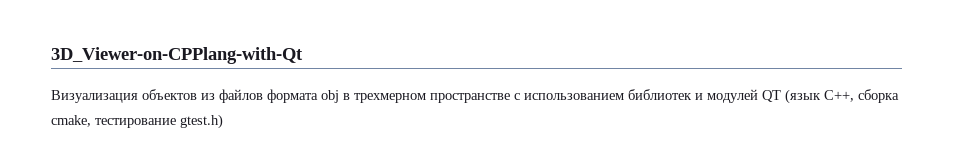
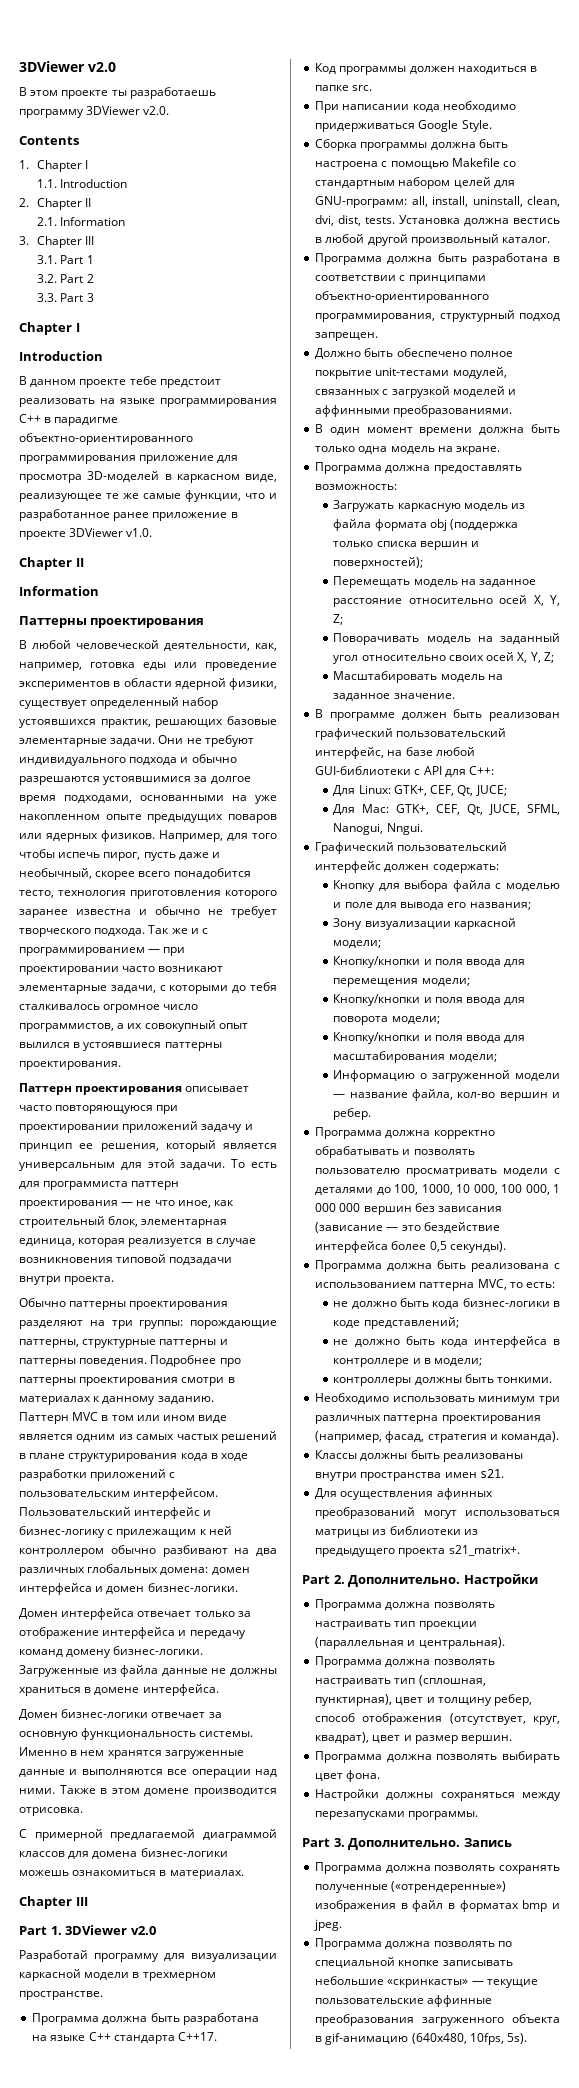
[51,47,303,64] [51,89,899,104] [51,114,223,129] 3D_Viewer-on-CPPlang-with-Qt // Визуализация объектов из файлов формата obj в трехмерном пространстве с использованием библиотек и модулей QT (язык C++, сборка cmake, тестирование gtest.h) -> [19,61,116,72] [19,87,216,99] [19,106,170,118] [19,136,79,145] [19,160,89,172] [37,179,128,188] [19,198,92,210] [37,217,126,226] [19,236,95,248] [37,255,94,264] [37,274,94,283] [37,293,94,302] [19,322,80,335] [19,351,103,361] [19,376,221,388] [19,398,277,407] [19,414,119,426] [19,433,193,445] [19,455,239,464] [19,471,277,483] [19,490,277,502] [19,509,238,521] [19,528,153,540] [19,557,84,570] [19,586,99,596] [19,616,205,628] [19,640,277,651] [19,662,277,671] [19,678,277,690] [19,697,219,709] [19,716,277,728] [19,735,254,747] [19,754,237,766] [19,776,251,785] [19,795,277,804] [19,814,277,823] [19,830,277,842] [19,849,221,861] [19,868,251,880] [19,890,277,899] [19,906,277,918] [19,925,209,937] [19,947,186,956] [19,966,224,975] [19,982,277,994] [19,1004,199,1013] [19,1020,248,1032] [19,1042,222,1051] [19,1061,121,1070] [19,1083,250,1095] [19,1105,179,1114] [19,1121,253,1133] [19,1140,277,1152] [19,1159,277,1171] [19,1181,180,1190] [19,1200,235,1209] [19,1216,228,1228] [19,1238,256,1247] [19,1254,233,1265] [19,1276,115,1285] [19,1298,229,1310] [19,1320,277,1329] [19,1339,228,1348] [19,1355,241,1367] [19,1377,235,1386] [19,1396,214,1405] [19,1412,228,1424] [19,1431,277,1443] [19,1453,249,1462] [19,1469,176,1481] [19,1488,219,1500] [19,1507,212,1519] [19,1526,232,1538] [19,1545,277,1557] [19,1564,250,1576] [19,1583,238,1595] [19,1608,251,1620] [19,1627,246,1639] [19,1646,204,1658] [19,1665,277,1677] [19,1684,219,1696] [19,1709,222,1720] [19,1728,254,1740] [19,1747,244,1759] [19,1769,277,1778] [19,1785,277,1797] [19,1807,83,1816] [19,1829,277,1841] [19,1848,228,1859] [19,1870,244,1879] [19,1896,88,1909] [19,1925,156,1935] [19,1950,277,1962] [19,1969,216,1981] [19,1991,103,2000] [32,2013,259,2025] [32,2032,218,2044] [315,63,538,75] [315,85,373,91] [315,101,516,113] [315,120,492,132] [315,139,508,151] [315,158,517,170] [315,177,515,189] [315,196,560,208] [315,215,560,226] [315,234,551,246] [315,253,560,265] [315,275,486,284] [315,291,490,303] [315,310,560,322] [315,332,379,341] [315,348,513,359] [315,367,507,379] [315,386,517,398] [315,405,513,417] [315,424,560,436] [315,446,501,455] [315,462,522,474] [315,484,398,490] [333,500,526,512] [333,519,519,531] [333,541,480,550] [333,557,424,569] [333,576,537,588] [333,595,560,607] [333,614,344,625] [333,633,560,645] [333,652,554,664] [333,671,503,683] [333,693,455,701] [315,709,560,721] [315,728,507,740] [315,747,475,759] [315,766,495,777] [333,785,507,796] [333,804,560,815] [333,823,423,835] [315,842,508,854] [315,861,499,873] [333,880,560,892] [333,902,531,910] [333,918,516,930] [333,940,382,948] [333,956,526,968] [333,978,470,987] [333,994,526,1006] [333,1016,440,1025] [333,1032,526,1044] [333,1051,497,1063] [333,1070,560,1082] [333,1089,560,1101] [333,1108,372,1120] [315,1127,495,1139] [315,1146,475,1158] [315,1168,560,1177] [315,1184,560,1195] [315,1203,503,1215] [315,1222,500,1233] [315,1241,506,1253] [315,1260,560,1272] [315,1279,556,1291] [333,1298,560,1309] [333,1317,459,1329] [333,1336,560,1348] [333,1358,483,1367] [333,1374,553,1386] [315,1393,560,1405] [315,1415,541,1424] [315,1431,560,1443] [315,1450,523,1462] [315,1469,504,1481] [315,1488,493,1500] [315,1507,560,1519] [315,1526,478,1538] [315,1545,520,1557] [302,1574,538,1587] [315,1599,495,1611] [315,1621,477,1630] [315,1637,505,1649] [315,1656,495,1668] [315,1675,486,1687] [315,1694,533,1706] [315,1713,560,1725] [315,1732,513,1744] [315,1751,560,1763] [315,1770,381,1782] [315,1789,561,1801] [315,1811,479,1820] [302,1838,512,1850] [315,1862,560,1874] [315,1881,507,1893] [315,1900,560,1912] [314,1919,343,1931] [315,1938,512,1950] [315,1957,513,1968] [315,1976,538,1988] [315,1995,493,2007] [315,2014,560,2026] [315,2033,528,2045] 3DViewer v2.0 // В этом проекте ты разработаешь программу 3DViewer v2.0. // Contents // 1. Chapter I // 1.1. Introduction // 2. Chapter II // 2.1. Information // 3. Chapter III // 3.1. Part 1 // 3.2. Part 2 // 3.3. Part 3 // Chapter I // Introduction // В данном проекте тебе предстоит реализовать на языке программирования С++ в парадигме объектно-ориентированного программирования приложение для просмотра 3D-моделей в каркасном виде, реализующее те же самые функции, что и разработанное ранее приложение в проекте 3DViewer v1.0. // Chapter II // Information // Паттерны проектирования // В любой человеческой деятельности, как, например, готовка еды или проведение экспериментов в области ядерной физики, существует определенный набор устоявшихся практик, решающих базовые элементарные задачи. Они не требуют индивидуального подхода и обычно разрешаются устоявшимися за долгое время подходами, основанными на уже накопленном опыте предыдущих поваров или ядерных физиков. Например, для того чтобы испечь пирог, пусть даже и необычный, скорее всего понадобится тесто, технология приготовления которого заранее известна и обычно не требует творческого подхода. Так же и с программированием — при проектировании часто возникают элементарные задачи, с которыми до тебя сталкивалось огромное число программистов, а их совокупный опыт вылился в устоявшиеся паттерны проектирования. // Паттерн проектирования описывает часто повторяющуюся при проектировании приложений задачу и принцип ее решения, который является универсальным для этой задачи. То есть для программиста паттерн проектирования — не что иное, как строительный блок, элементарная единица, которая реализуется в случае возникновения типовой подзадачи внутри проекта. // Обычно паттерны проектирования разделяют на три группы: порождающие паттерны, структурные паттерны и паттерны поведения. Подробнее про паттерны проектирования смотри в материалах к данному заданию. // Паттерн MVC в том или ином виде является одним из самых частых решений в плане структурирования кода в ходе разработки приложений с пользовательским интерфейсом. Пользовательский интерфейс и бизнес-логику с прилежащим к ней контроллером обычно разбивают на два различных глобальных домена: домен интерфейса и домен бизнес-логики. // Домен интерфейса отвечает только за отображение интерфейса и передачу команд домену бизнес-логики. Загруженные из файла данные не должны храниться в домене интерфейса. // Домен бизнес-логики отвечает за основную функциональность системы. Именно в нем хранятся загруженные данные и выполняются все операции над ними. Также в этом домене производится отрисовка. // С примерной предлагаемой диаграммой классов для домена бизнес-логики можешь ознакомиться в материалах. // Chapter III // Part 1. 3DViewer v2.0 // Разработай программу для визуализации каркасной модели в трехмерном пространстве. // Программа должна быть разработана на языке C++ стандарта C++17. // Код программы должен находиться в папке src. // При написании кода необходимо придерживаться Google Style. // Сборка программы должна быть настроена с помощью Makefile со стандартным набором целей для GNU-программ: all, install, uninstall, clean, dvi, dist, tests. Установка должна вестись в любой другой произвольный каталог. // Программа должна быть разработана в соответствии с принципами объектно-ориентированного программирования, структурный подход запрещен. // Должно быть обеспечено полное покрытие unit-тестами модулей, связанных с загрузкой моделей и аффинными преобразованиями. // В один момент времени должна быть только одна модель на экране. // Программа должна предоставлять возможность: // Загружать каркасную модель из файла формата obj (поддержка только списка вершин и поверхностей); // Перемещать модель на заданное расстояние относительно осей X, Y, Z; // Поворачивать модель на заданный угол относительно своих осей X, Y, Z; // Масштабировать модель на заданное значение. // В программе должен быть реализован графический пользовательский интерфейс, на базе любой GUI-библиотеки с API для C++: // Для Linux: GTK+, CEF, Qt, JUCE; // Для Mac: GTK+, CEF, Qt, JUCE, SFML, Nanogui, Nngui. // Графический пользовательский интерфейс должен содержать: // Кнопку для выбора файла с моделью и поле для вывода его названия; // Зону визуализации каркасной модели; // Кнопку/кнопки и поля ввода для перемещения модели; // Кнопку/кнопки и поля ввода для поворота модели; // Кнопку/кнопки и поля ввода для масштабирования модели; // Информацию о загруженной модели — название файла, кол-во вершин и ребер. // Программа должна корректно обрабатывать и позволять пользователю просматривать модели с деталями до 100, 1000, 10 000, 100 000, 1 000 000 вершин без зависания (зависание — это бездействие интерфейса более 0,5 секунды). // Программа должна быть реализована с использованием паттерна MVC, то есть: // не должно быть кода бизнес-логики в коде представлений; // не должно быть кода интерфейса в контроллере и в модели; // контроллеры должны быть тонкими. // Необходимо использовать минимум три различных паттерна проектирования (например, фасад, стратегия и команда). // Классы должны быть реализованы внутри пространства имен s21. // Для осуществления афинных преобразований могут использоваться матрицы из библиотеки из предыдущего проекта s21_matrix+. // Part 2. Дополнительно. Настройки // Программа должна позволять настраивать тип проекции (параллельная и центральная). // Программа должна позволять настраивать тип (сплошная, пунктирная), цвет и толщину ребер, способ отображения (отсутствует, круг, квадрат), цвет и размер вершин. // Программа должна позволять выбирать цвет фона. // Настройки должны сохраняться между перезапусками программы. // Part 3. Дополнительно. Запись // Программа должна позволять сохранять полученные («отрендеренные») изображения в файл в форматах bmp и jpeg. // Программа должна позволять по специальной кнопке записывать небольшие «скринкасты» — текущие пользовательские аффинные преобразования загруженного объекта в gif-анимацию (640x480, 10fps, 5s).

